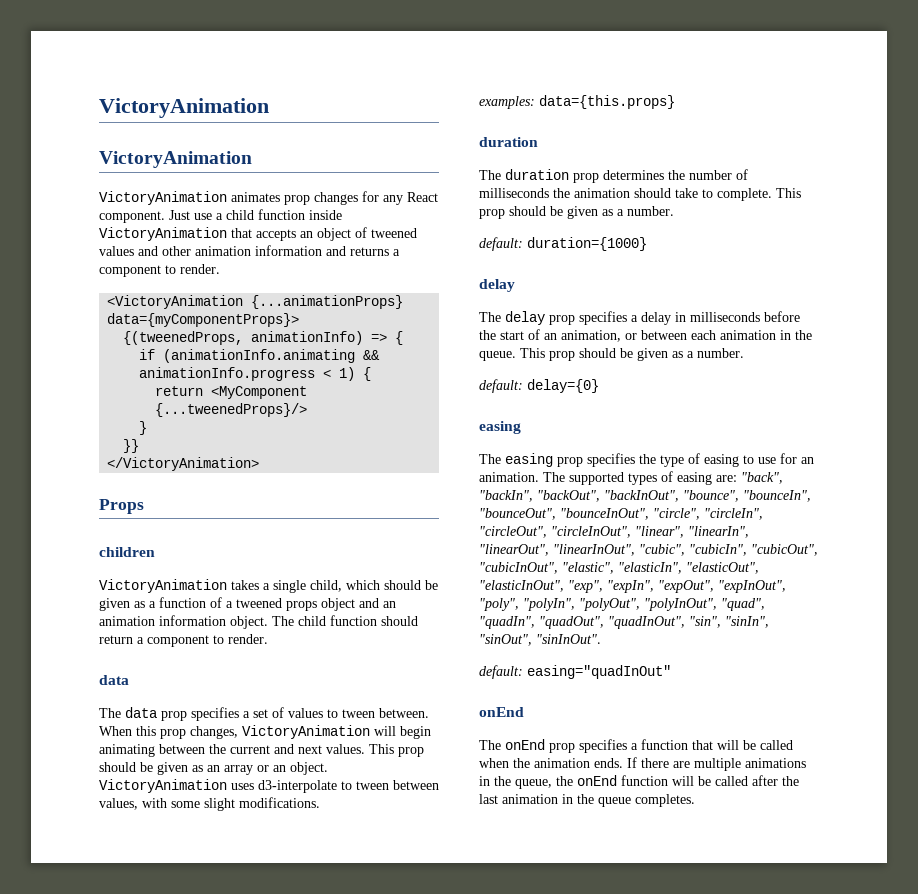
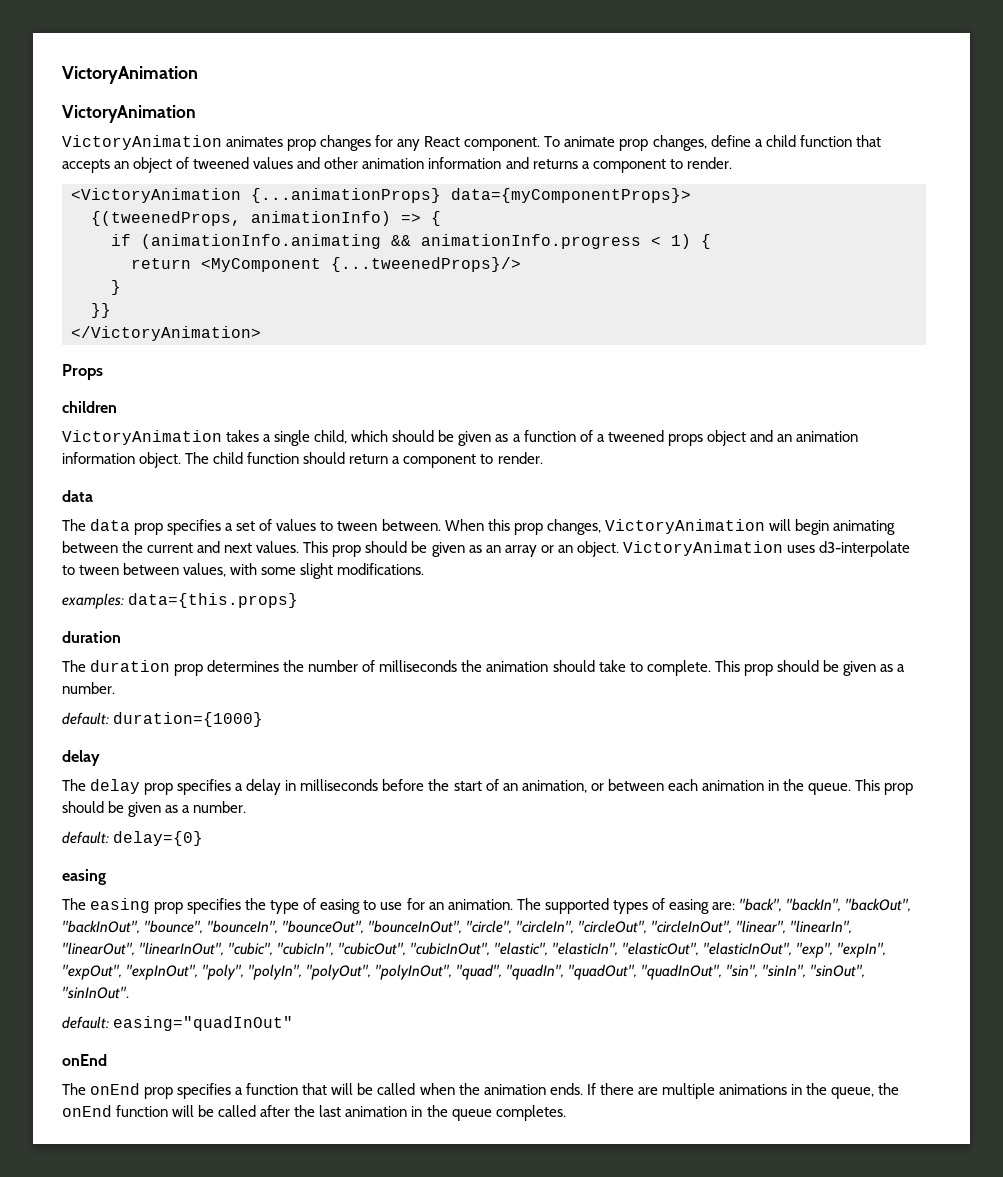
[169,210,212,220] Just use -> [544,135,751,151] To animate prop changes, define
[309,210,342,220] [99,227,227,241] inside VictoryAnimation -> (852, 141) none

